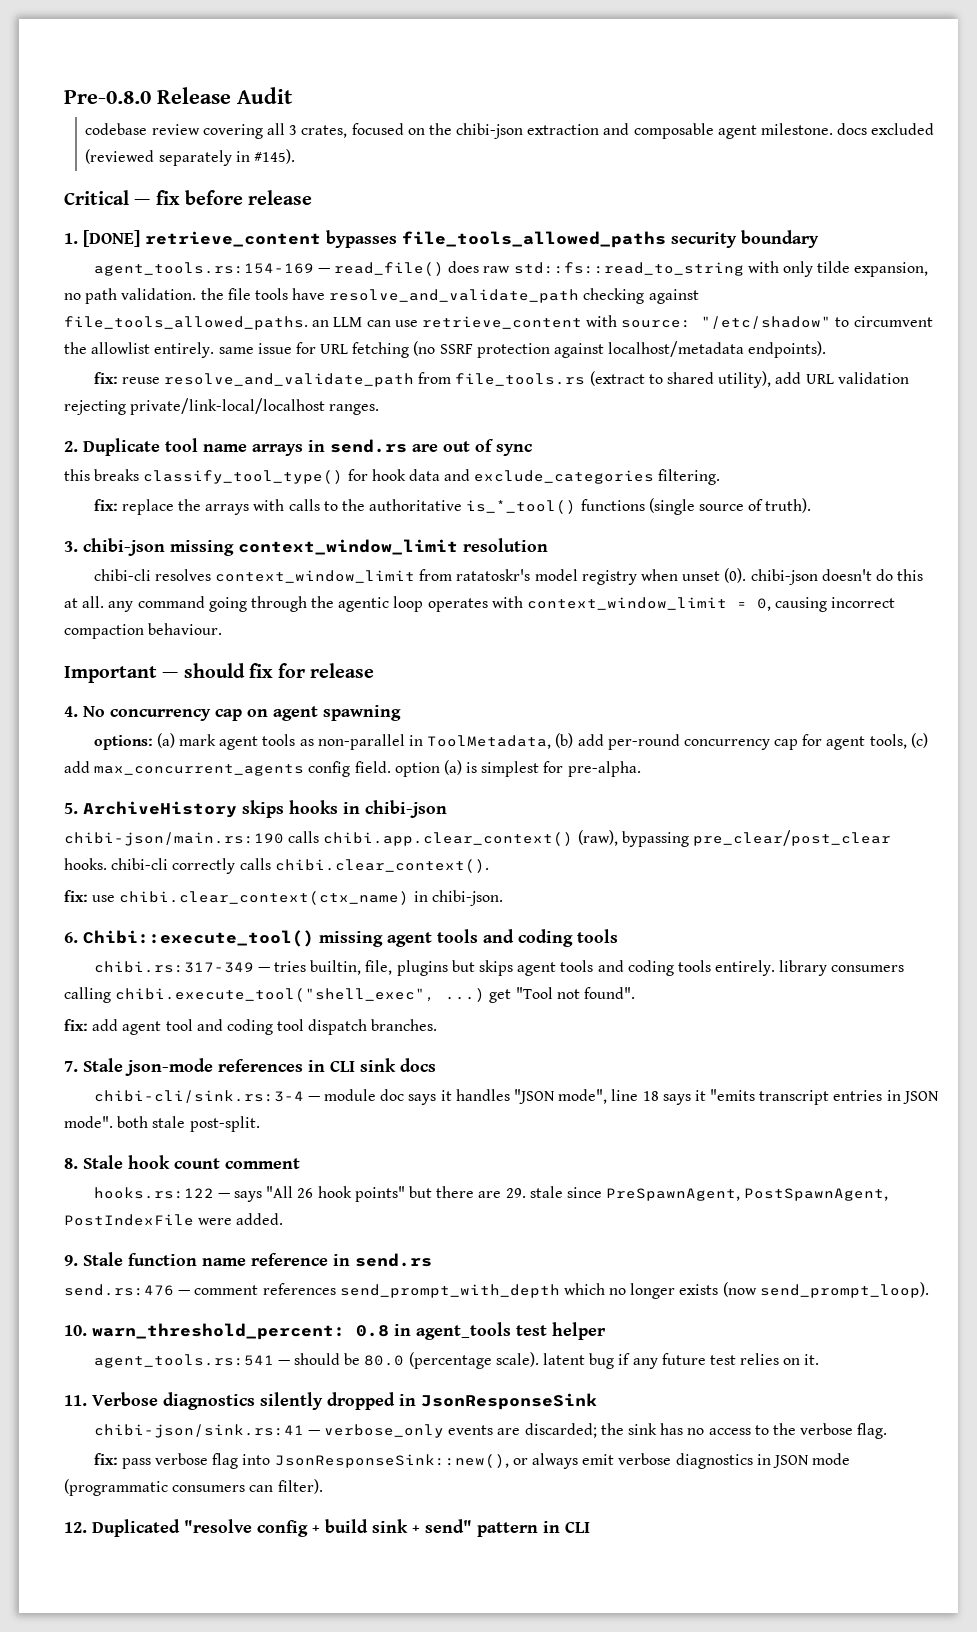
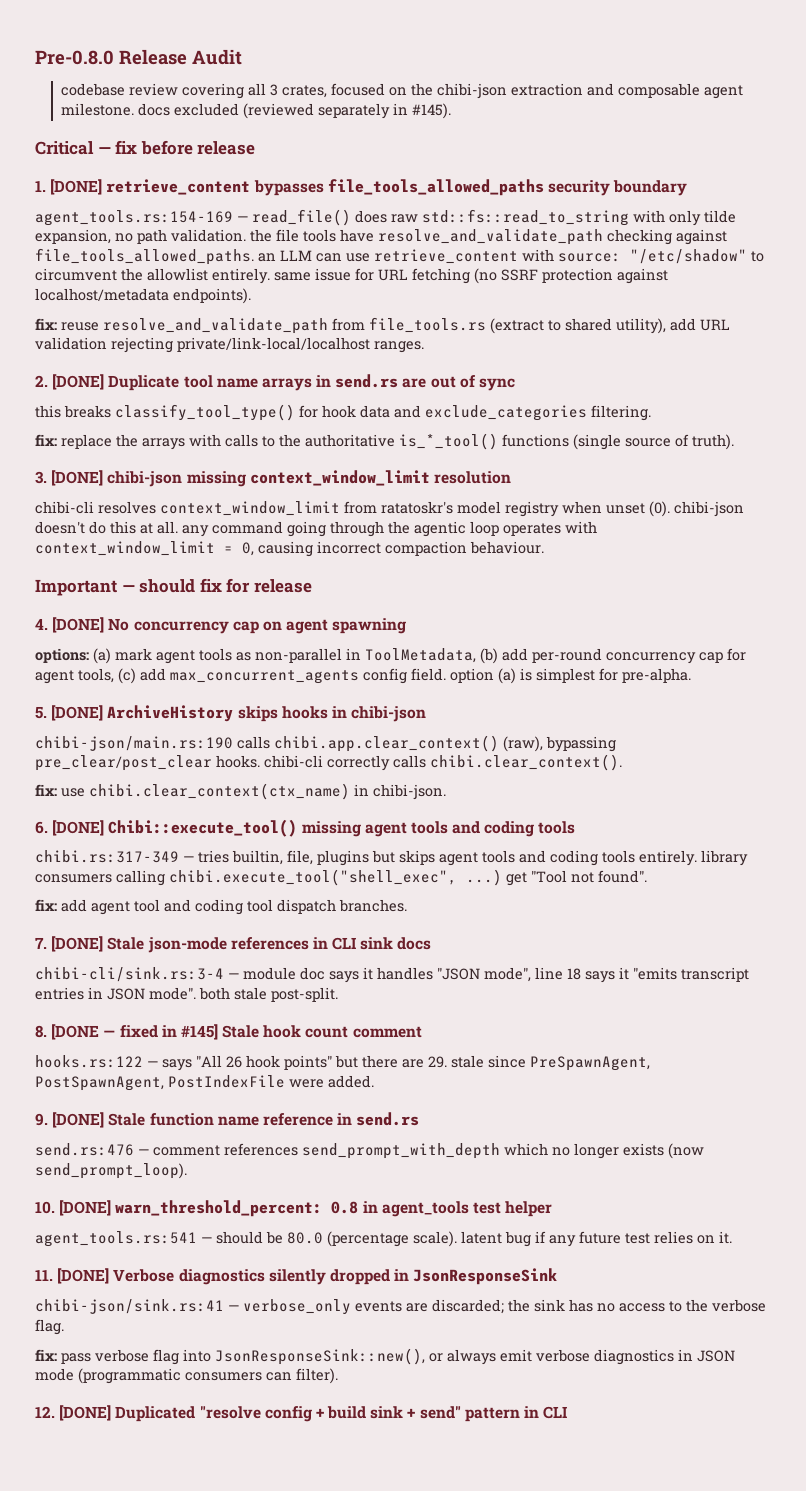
(78, 446) none -> [52,374,105,390] [DONE]
(78, 546) none -> [51,470,104,486] [DONE]
(78, 711) none -> [52,617,105,633] [DONE]
(78, 808) none -> [51,705,104,721] [DONE]
(78, 937) none -> [52,820,105,836] [DONE]
(78, 1066) none -> [51,936,104,952] [DONE]
(78, 1163) none -> [51,1024,218,1040] [DONE — fixed in #145]
(78, 1260) none -> [52,1112,105,1128] [DONE]
(87, 1330) none -> [59,1200,112,1216] [DONE]
(87, 1400) none -> [57,1268,110,1284] [DONE]
(87, 1527) none -> [59,1405,112,1421] [DONE]

